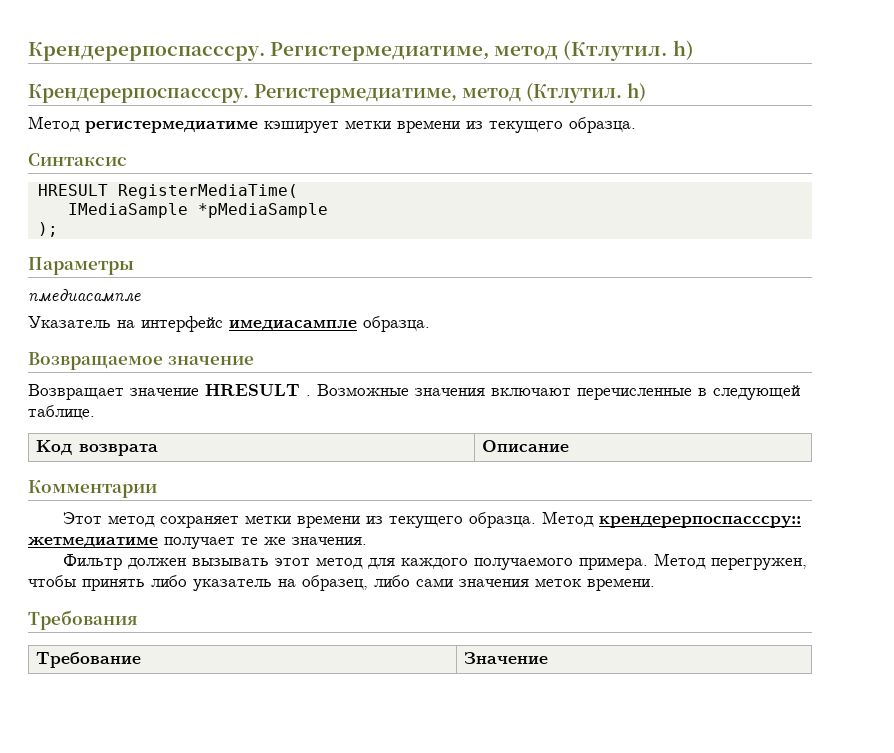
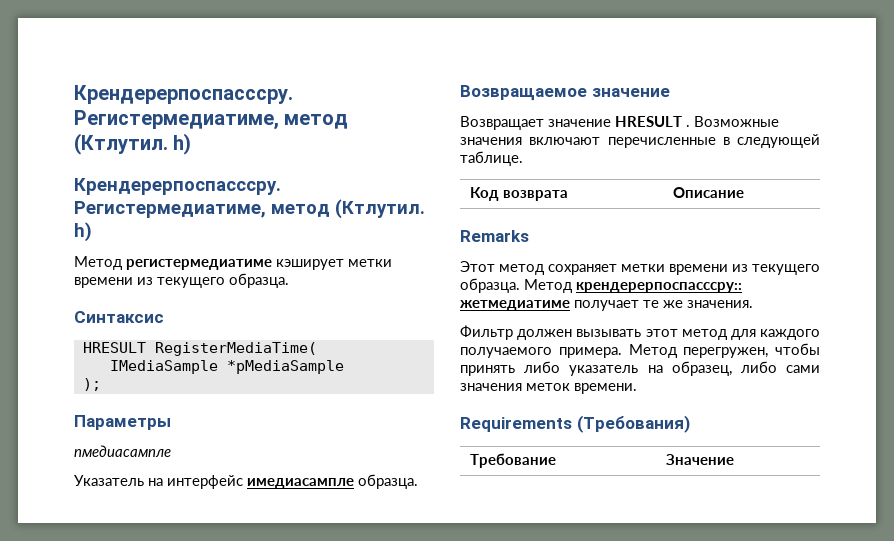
[28,480,157,498] Комментарии -> [460,230,529,242] Remarks
[28,610,138,630] Требования -> [460,415,690,433] Requirements (Требования)

